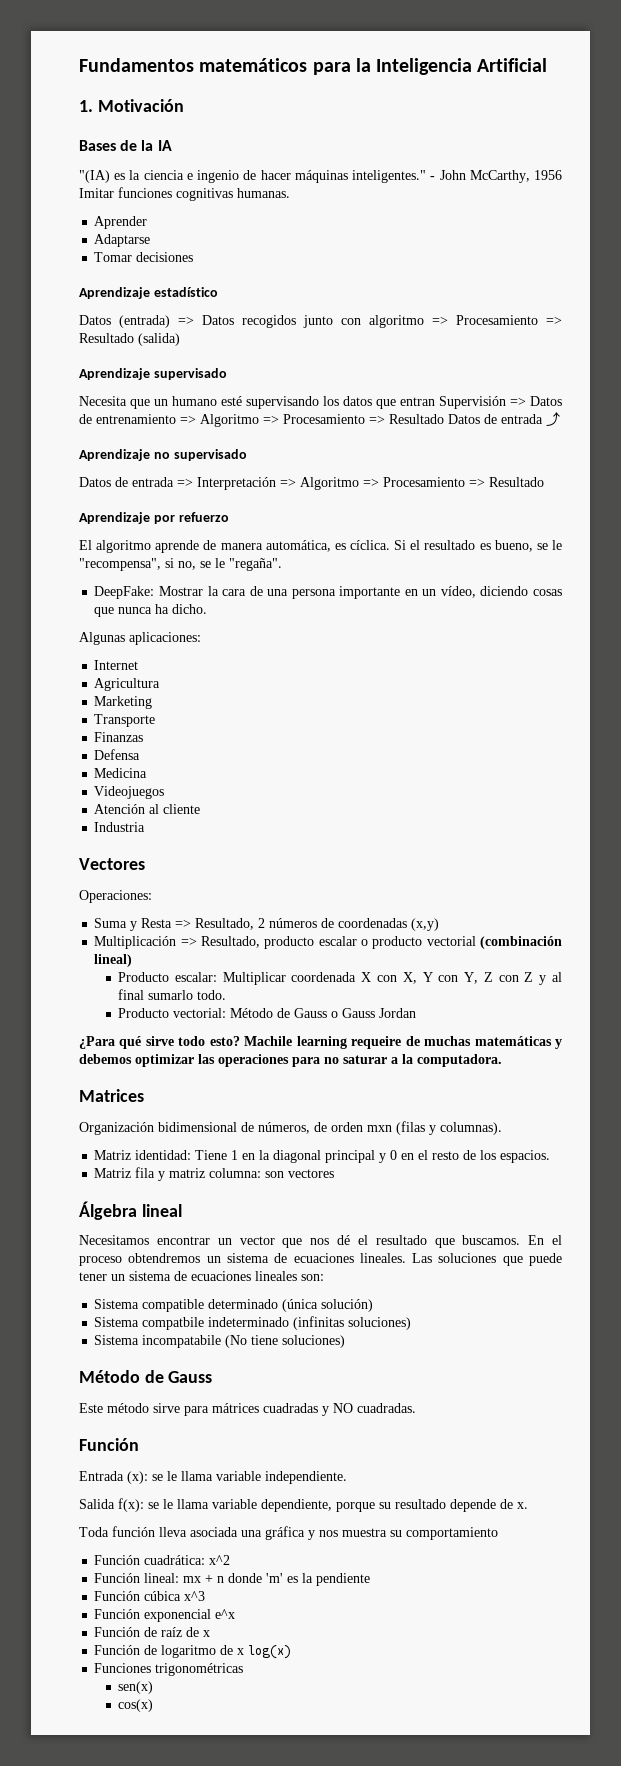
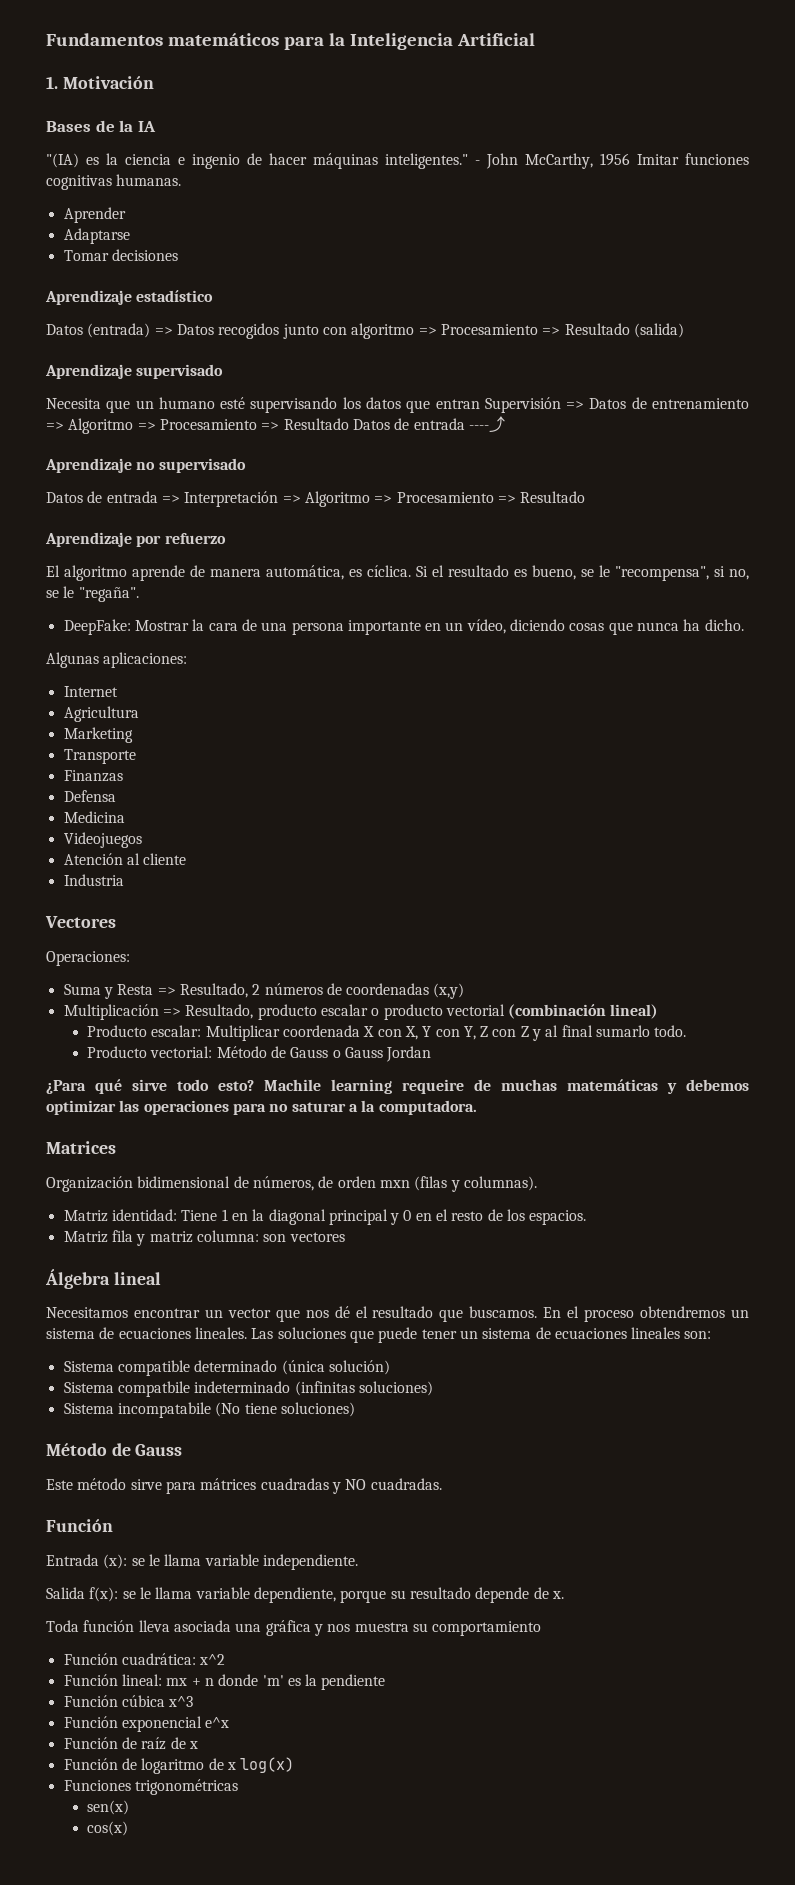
[546,412,560,426] ⤴ -> [468,416,505,432] ----⤴

